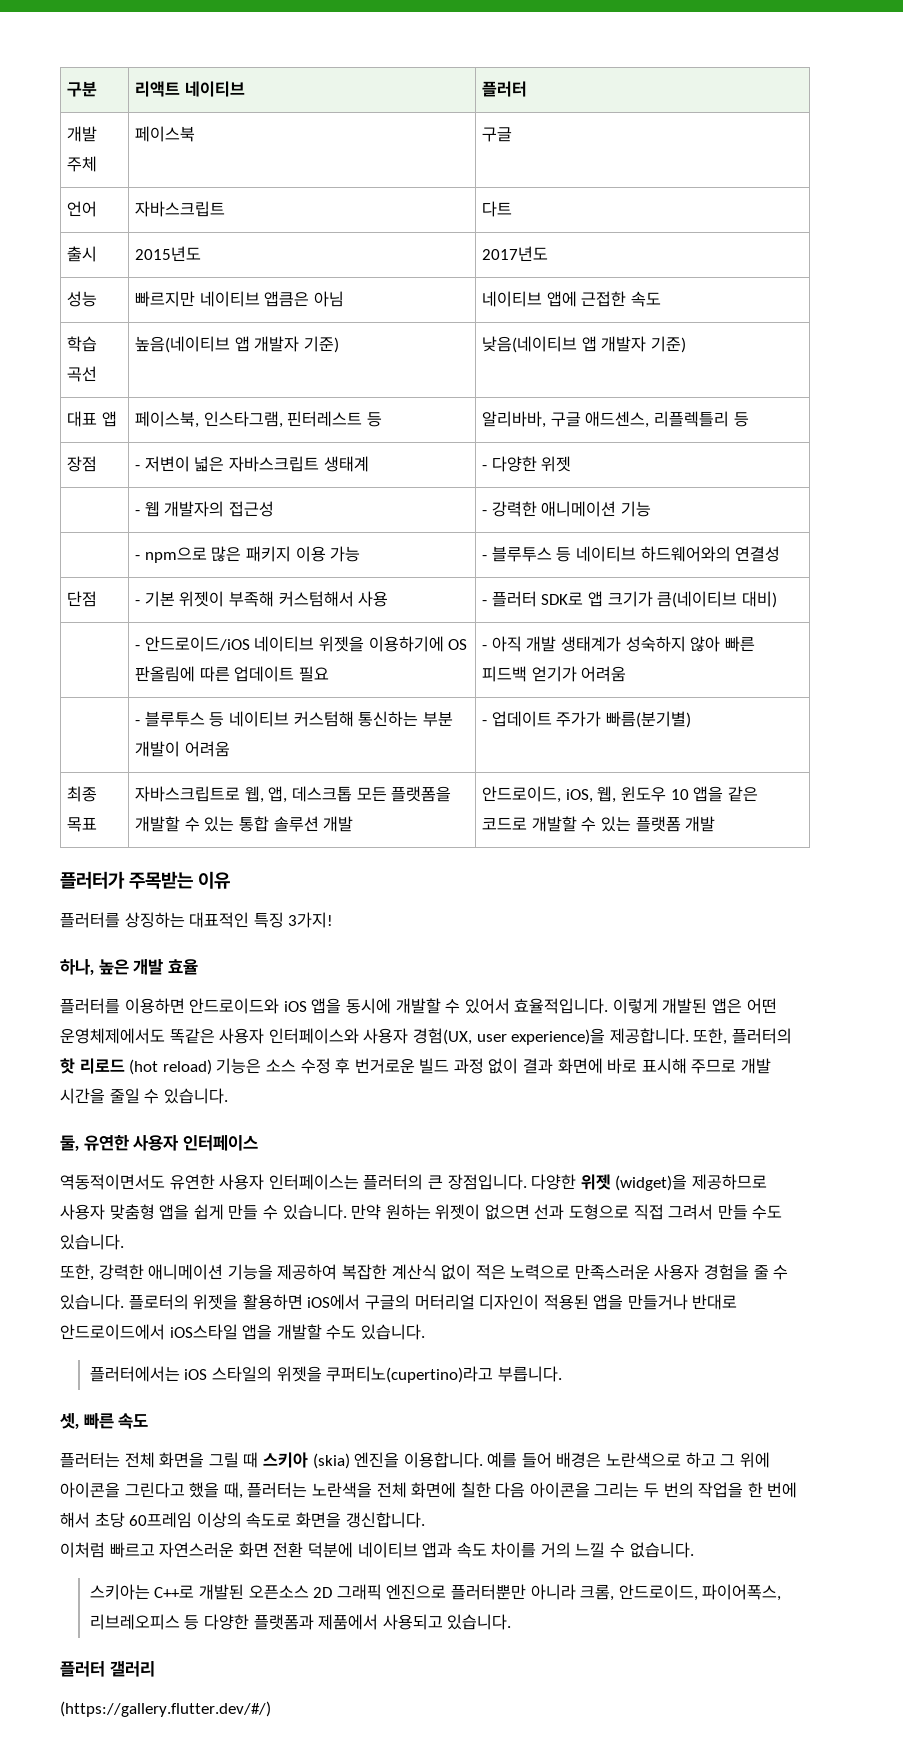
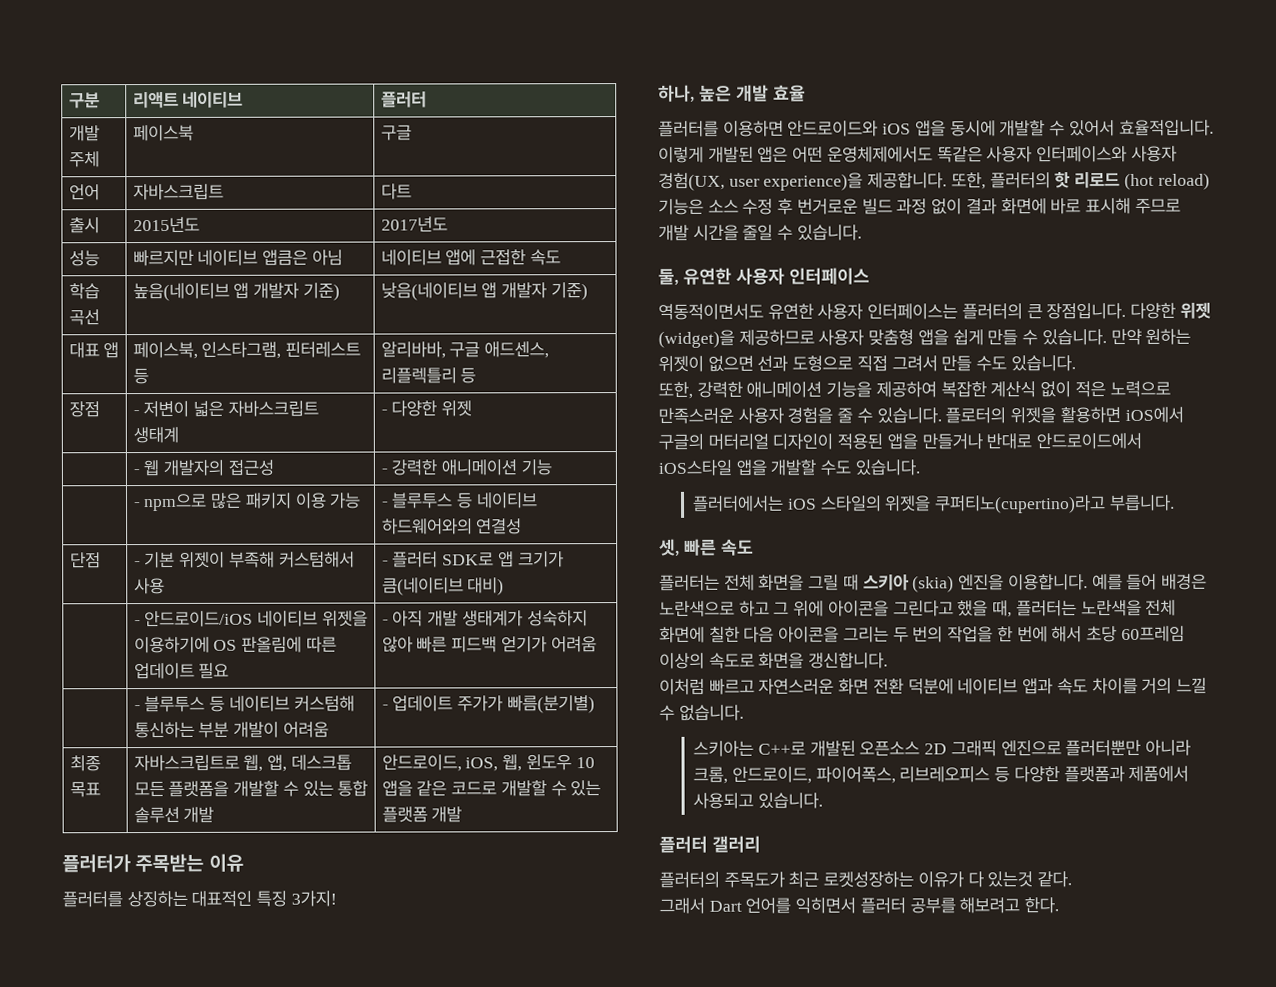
[60,1701,271,1717] (https://gallery.flutter.dev/#/) -> [659,871,1073,888] [659,897,1060,914] 플러터의 주목도가 최근 로켓성장하는 이유가 다 있는것 같다. // 그래서 Dart 언어를 익히면서 플러터 공부를 해보려고 한다.

